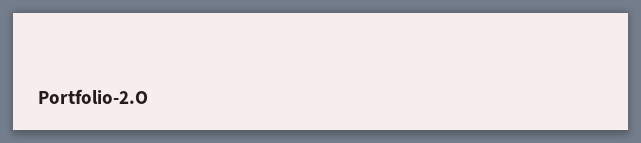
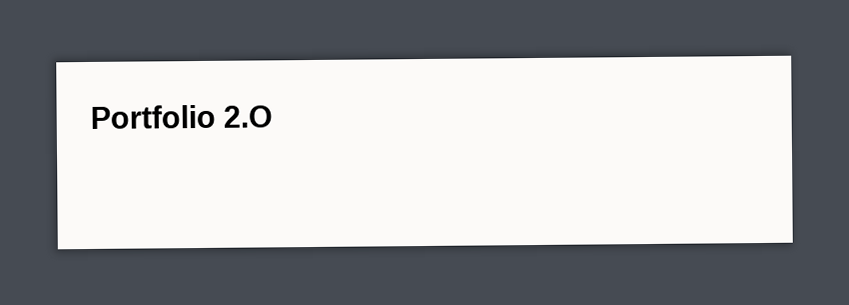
[38,89,148,104] Portfolio-2.O -> [90,104,274,129] Portfolio 2.O

